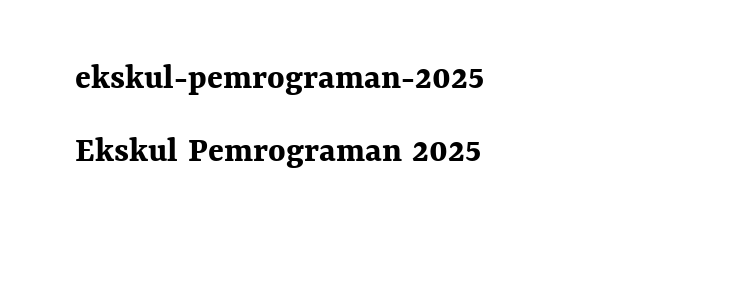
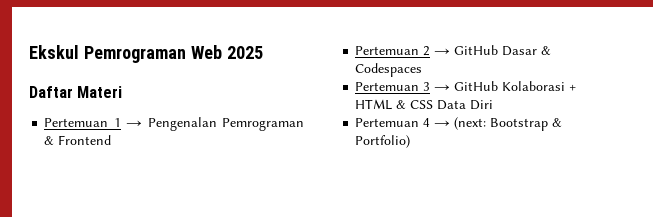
[75,64,484,95] ekskul-pemrograman-2025 // -> (29, 52) none
(402, 154) none -> [190,45,222,59] Web
(481, 151) none -> [29,86,123,98] [44,117,304,131] [44,135,112,145] [355,45,552,56] [355,63,423,77] [355,81,577,91] [355,99,494,110] [355,117,563,131] [355,135,411,148] // Daftar Materi // Pertemuan 1 → Pengenalan Pemrograman & Frontend // Pertemuan 2 → GitHub Dasar & Codespaces // Pertemuan 3 → GitHub Kolaborasi + HTML & CSS Data Diri // Pertemuan 4 → (next: Bootstrap & Portfolio)

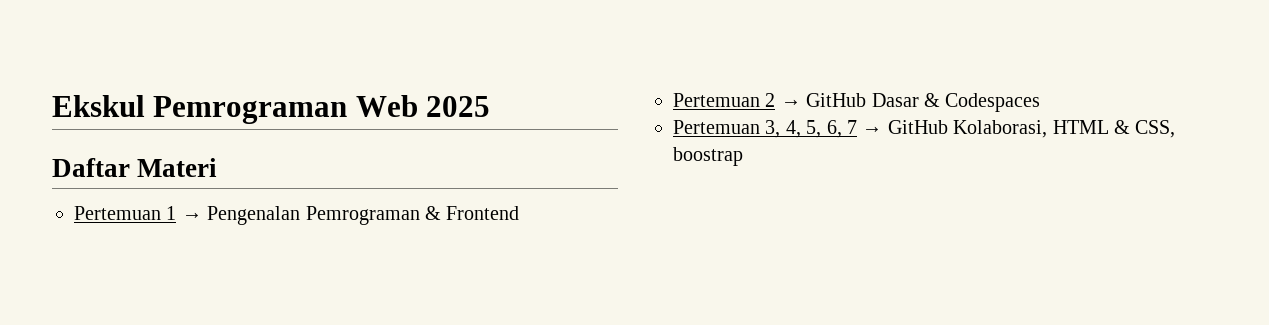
[423,81,577,91] [355,99,494,110] [355,117,563,131] [355,135,411,148] 3 → GitHub Kolaborasi + HTML & CSS Data Diri // Pertemuan 4 → (next: Bootstrap & Portfolio) -> [765,120,1176,138] [673,147,743,166] 3, 4, 5, 6, 7 → GitHub Kolaborasi, HTML & CSS, boostrap

